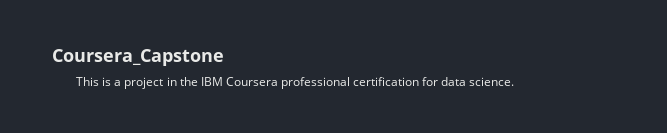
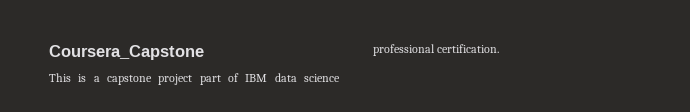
[124,77,515,89] project in the IBM Coursera professional certification for data science. -> [106,73,340,85] [373,44,500,56] capstone project part of IBM data science professional certification.

